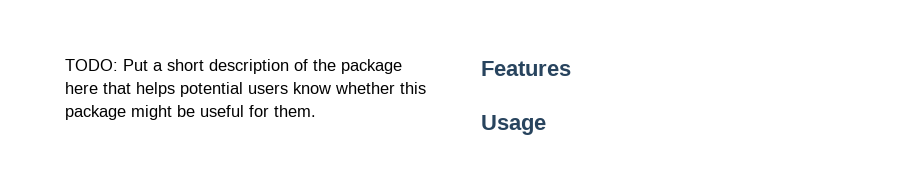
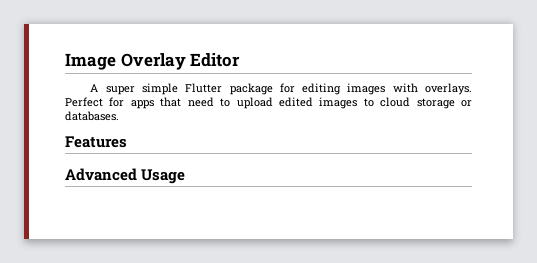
[65,59,402,74] [65,82,426,97] [65,105,316,120] TODO: Put a short description of the package here that helps potential users know whether this package might be useful for them. -> [65,53,241,70] [90,83,473,95] [65,97,473,109] [65,111,119,121] Image Overlay Editor // A super simple Flutter package for editing images with overlays. Perfect for apps that need to upload edited images to cloud storage or databases.
(571, 68) none -> [65,168,137,181] Advanced

